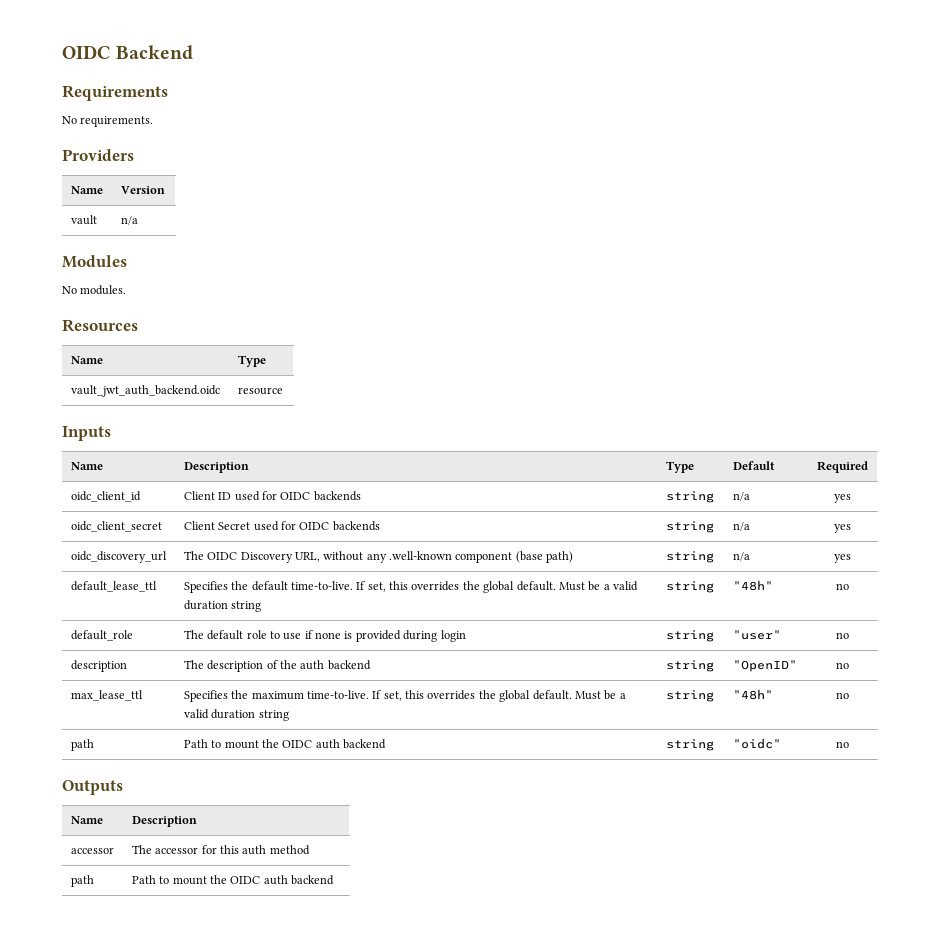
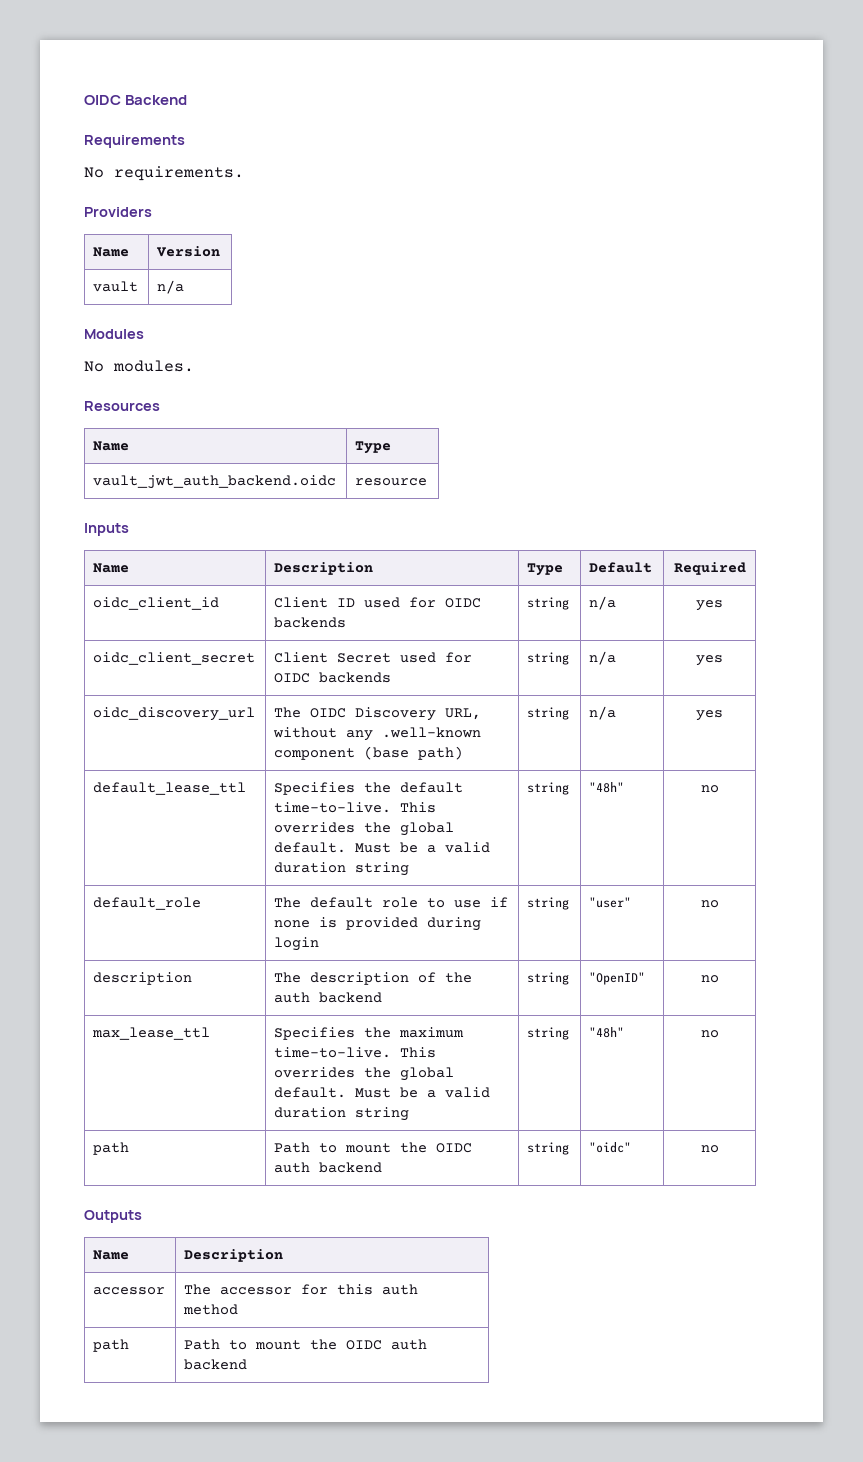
[356,581,409,592] If set, this -> [400,802,437,813] This
[372,690,425,701] If set, this -> [400,1047,437,1058] This

